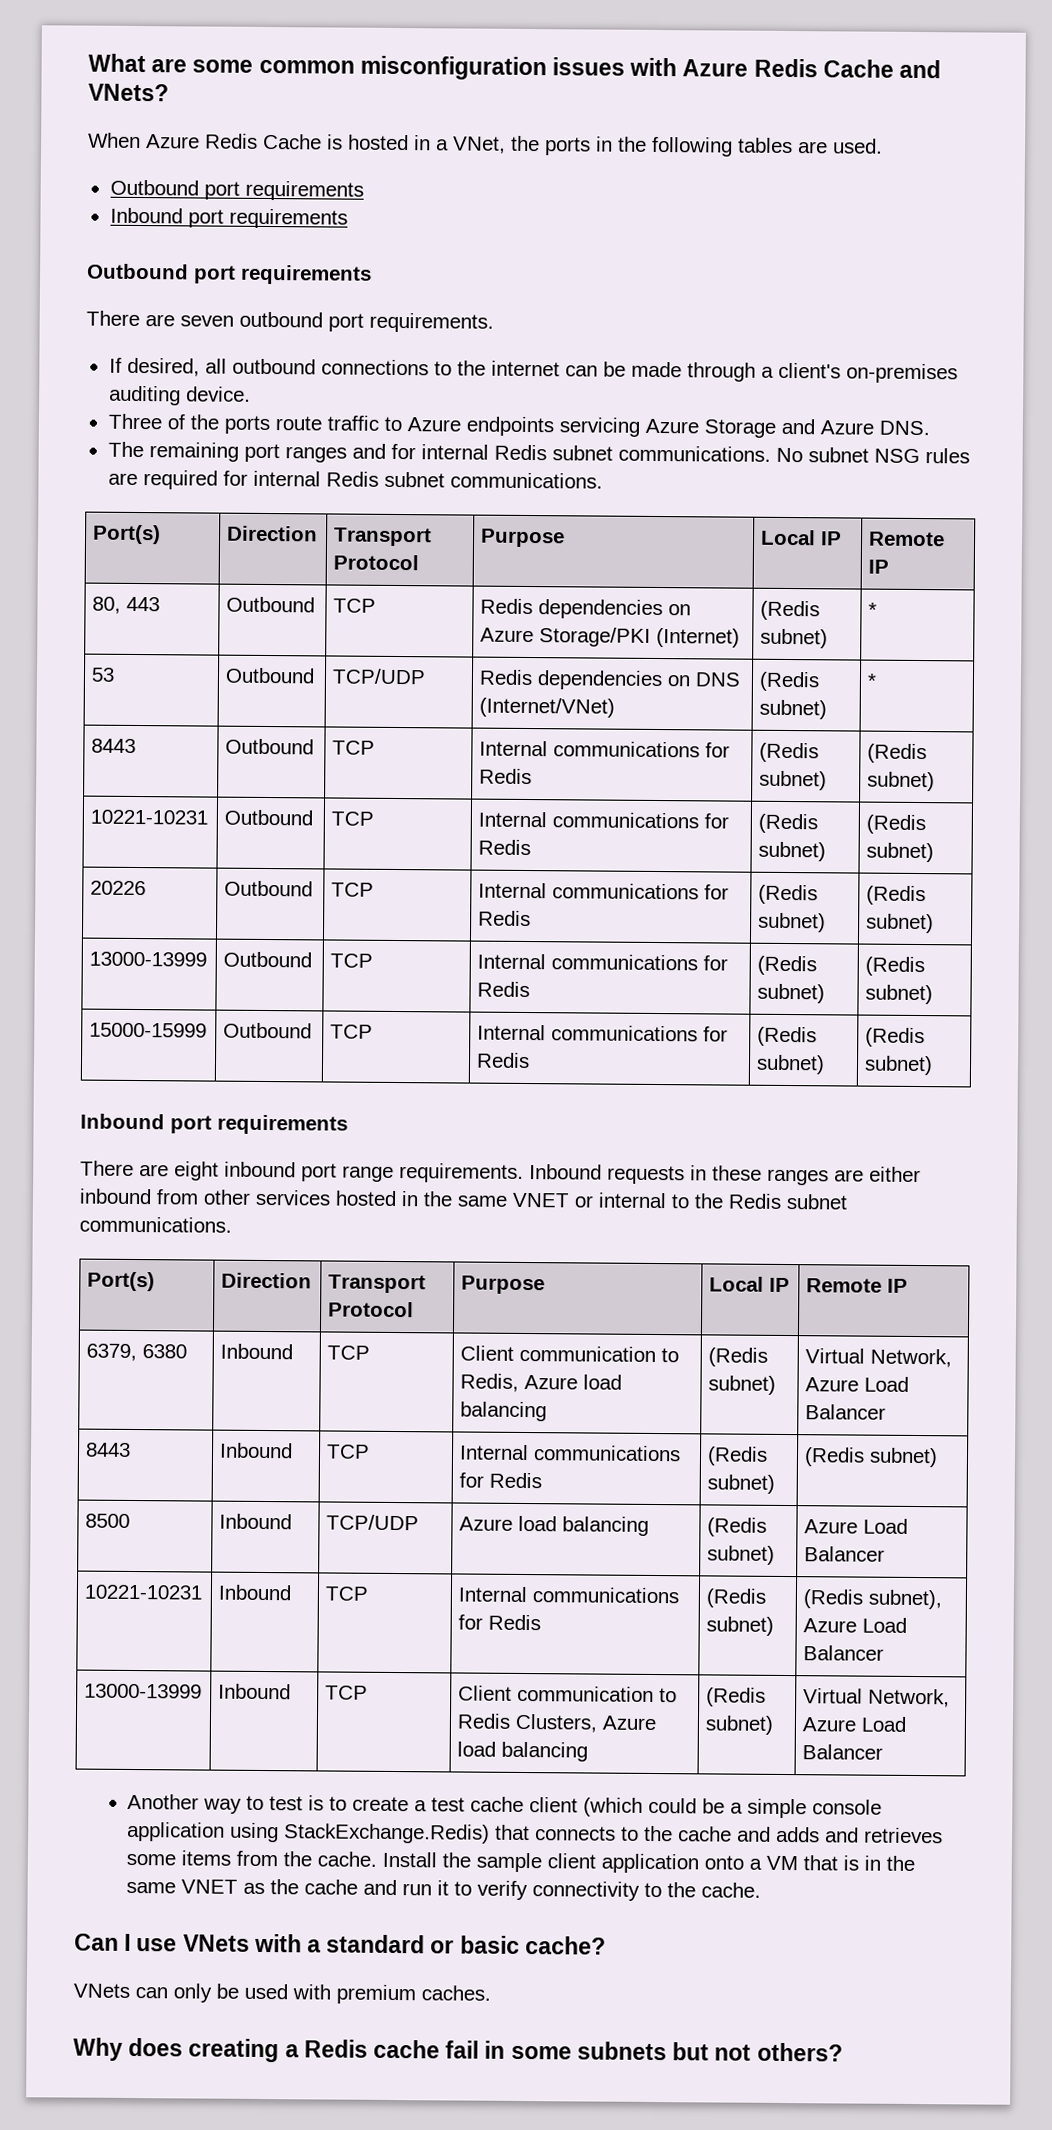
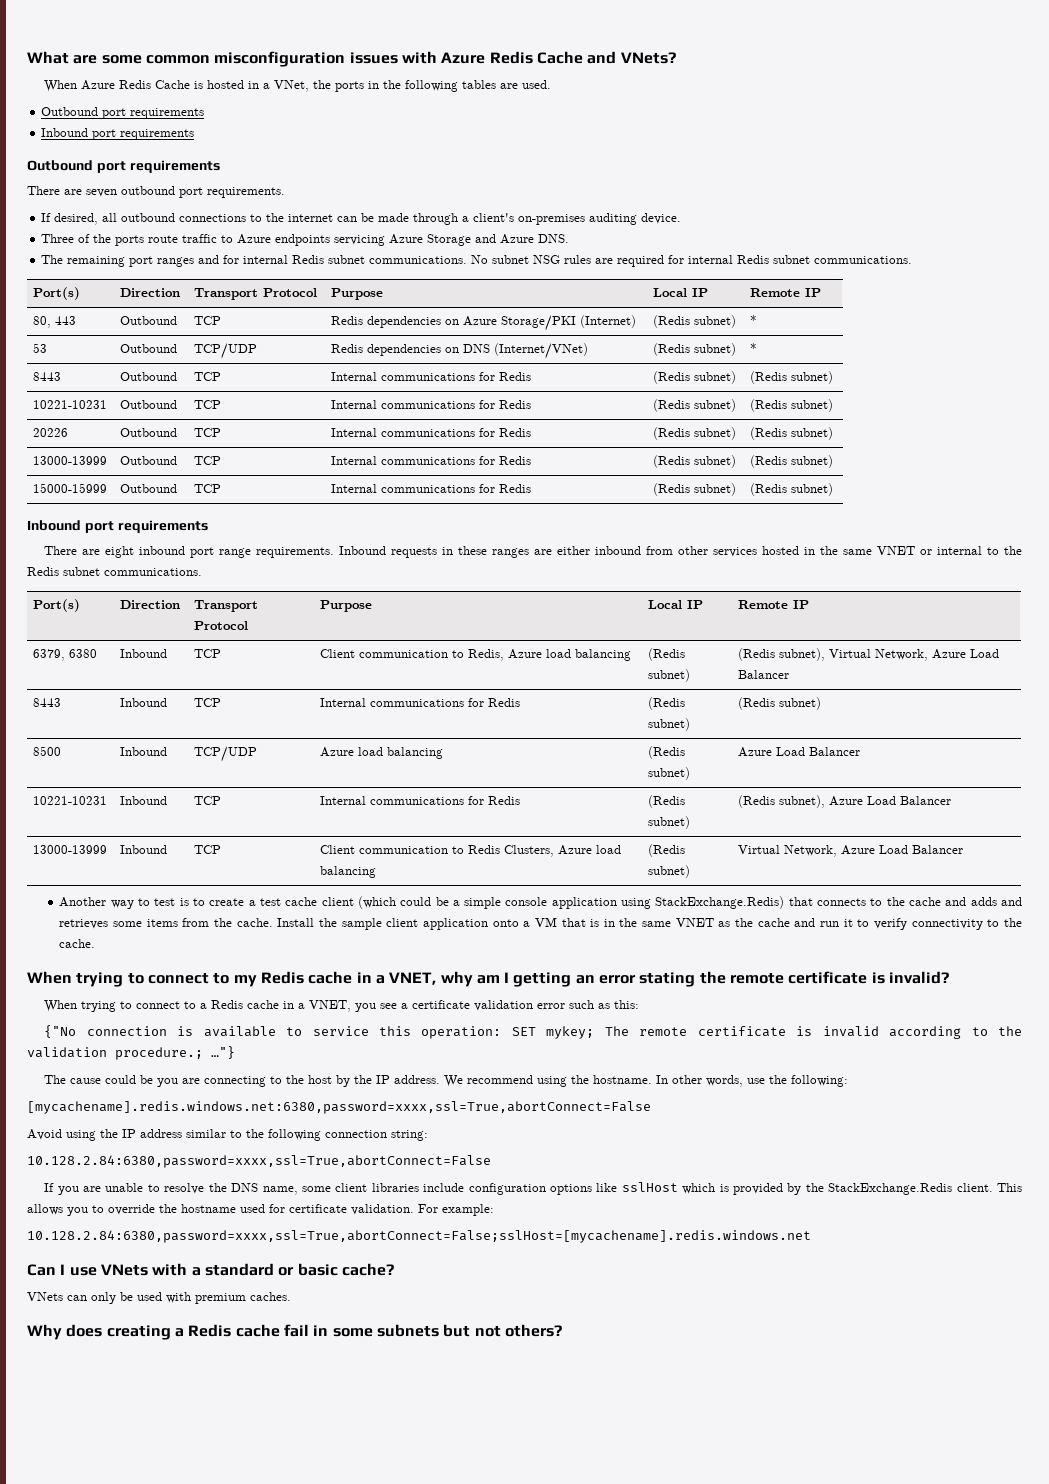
(777, 1385) none -> [738,648,826,661] (Redis subnet),
(762, 1890) none -> [27,971,950,987] [44,1000,640,1012] [44,1025,1023,1039] [27,1046,235,1060] [44,1075,849,1087] [27,1101,651,1114] [27,1129,428,1141] [27,1155,491,1168] [44,1182,1022,1195] [27,1204,494,1216] [27,1230,811,1243] // When trying to connect to my Redis cache in a VNET, why am I getting an error stating the remote certificate is invalid? // When trying to connect to a Redis cache in a VNET, you see a certificate validation error such as this: // {"No connection is available to service this operation: SET mykey; The remote certificate is invalid according to the validation procedure.; …"} // The cause could be you are connecting to the host by the IP address. We recommend using the hostname. In other words, use the following: // [mycachename].redis.windows.net:6380,password=xxxx,ssl=True,abortConnect=False // Avoid using the IP address similar to the following connection string: // 10.128.2.84:6380,password=xxxx,ssl=True,abortConnect=False // If you are unable to resolve the DNS name, some client libraries include configuration options like sslHost which is provided by the StackExchange.Redis client. This allows you to override the hostname used for certificate validation. For example: // 10.128.2.84:6380,password=xxxx,ssl=True,abortConnect=False;sslHost=[mycachename].redis.windows.net

